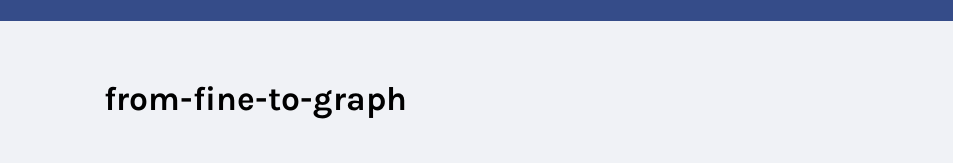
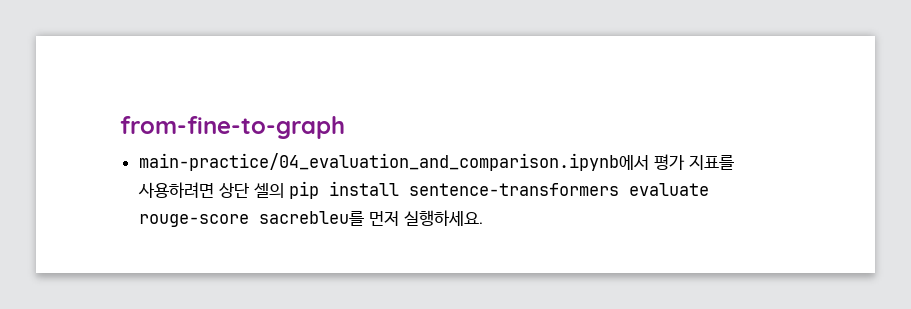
(407, 102) none -> [138,153,734,171] [137,181,709,199] [138,210,483,227] // main-practice/04_evaluation_and_comparison.ipynb에서 평가 지표를 사용하려면 상단 셀의 pip install sentence-transformers evaluate rouge-score sacrebleu를 먼저 실행하세요.

